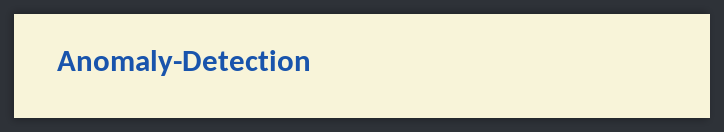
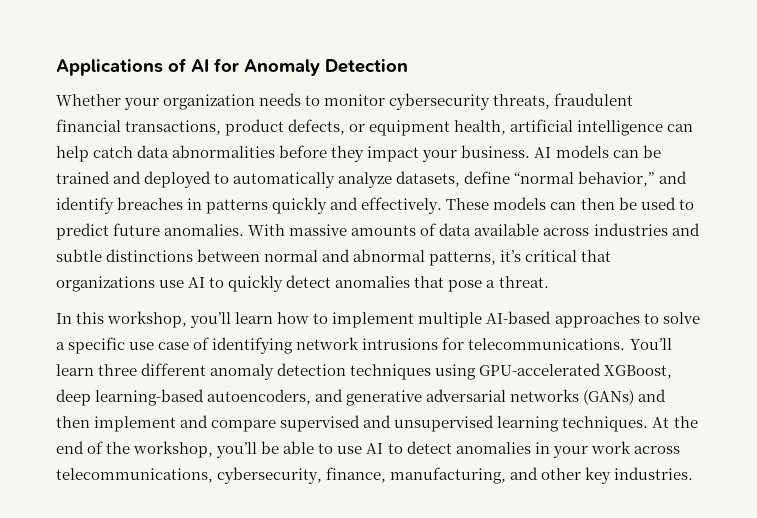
[57,50,311,76] Anomaly-Detection -> [56,58,408,76] [56,93,634,110] [56,119,694,136] [56,145,661,162] [56,171,687,188] [56,197,694,214] [56,223,700,240] [56,249,612,266] [56,275,549,292] [56,311,700,328] [56,337,672,354] [56,363,673,380] [56,389,667,406] [56,415,698,432] [56,441,680,458] [56,467,694,484] Applications of AI for Anomaly Detection // Whether your organization needs to monitor cybersecurity threats, fraudulent financial transactions, product defects, or equipment health, artificial intelligence can help catch data abnormalities before they impact your business. AI models can be trained and deployed to automatically analyze datasets, define “normal behavior,” and identify breaches in patterns quickly and effectively. These models can then be used to predict future anomalies. With massive amounts of data available across industries and subtle distinctions between normal and abnormal patterns, it’s critical that organizations use AI to quickly detect anomalies that pose a threat. // In this workshop, you’ll learn how to implement multiple AI-based approaches to solve a specific use case of identifying network intrusions for telecommunications. You’ll learn three different anomaly detection techniques using GPU-accelerated XGBoost, deep learning-based autoencoders, and generative adversarial networks (GANs) and then implement and compare supervised and unsupervised learning techniques. At the end of the workshop, you’ll be able to use AI to detect anomalies in your work across telecommunications, cybersecurity, finance, manufacturing, and other key industries.

